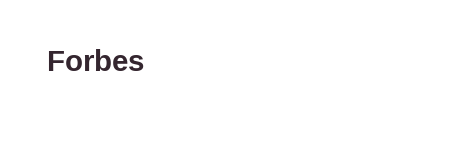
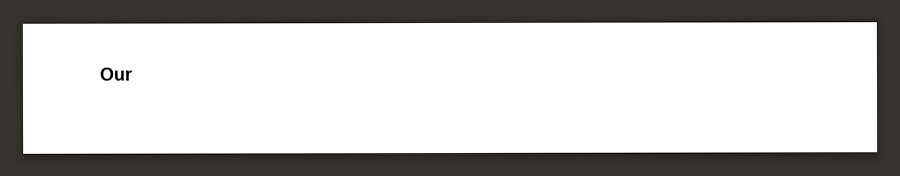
[47,49,144,71] Forbes -> [99,67,132,81] Our

